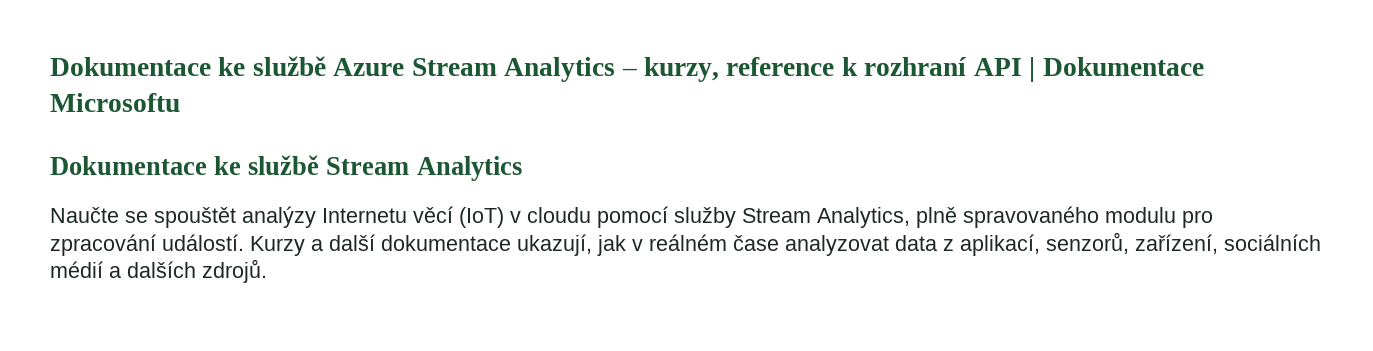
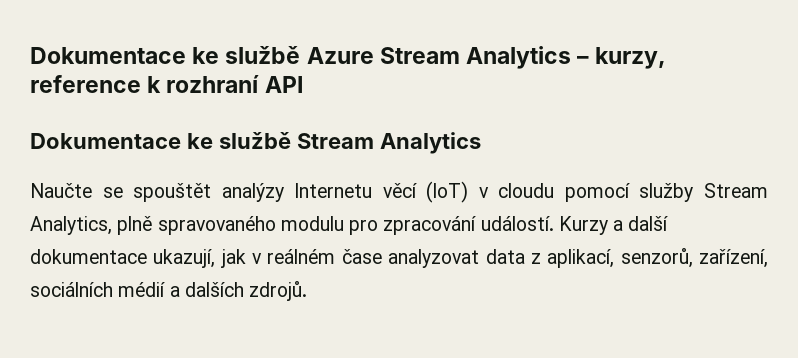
[1029,57,1204,82] [50,93,180,112] | Dokumentace Microsoftu -> (303, 84) none

